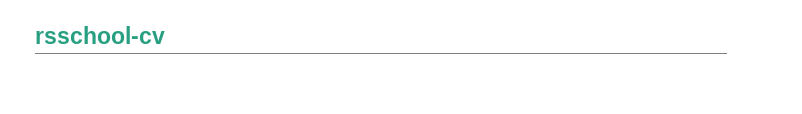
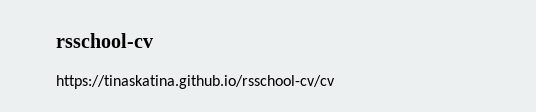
(165, 35) none -> [56,75,335,89] // https://tinaskatina.github.io/rsschool-cv/cv

